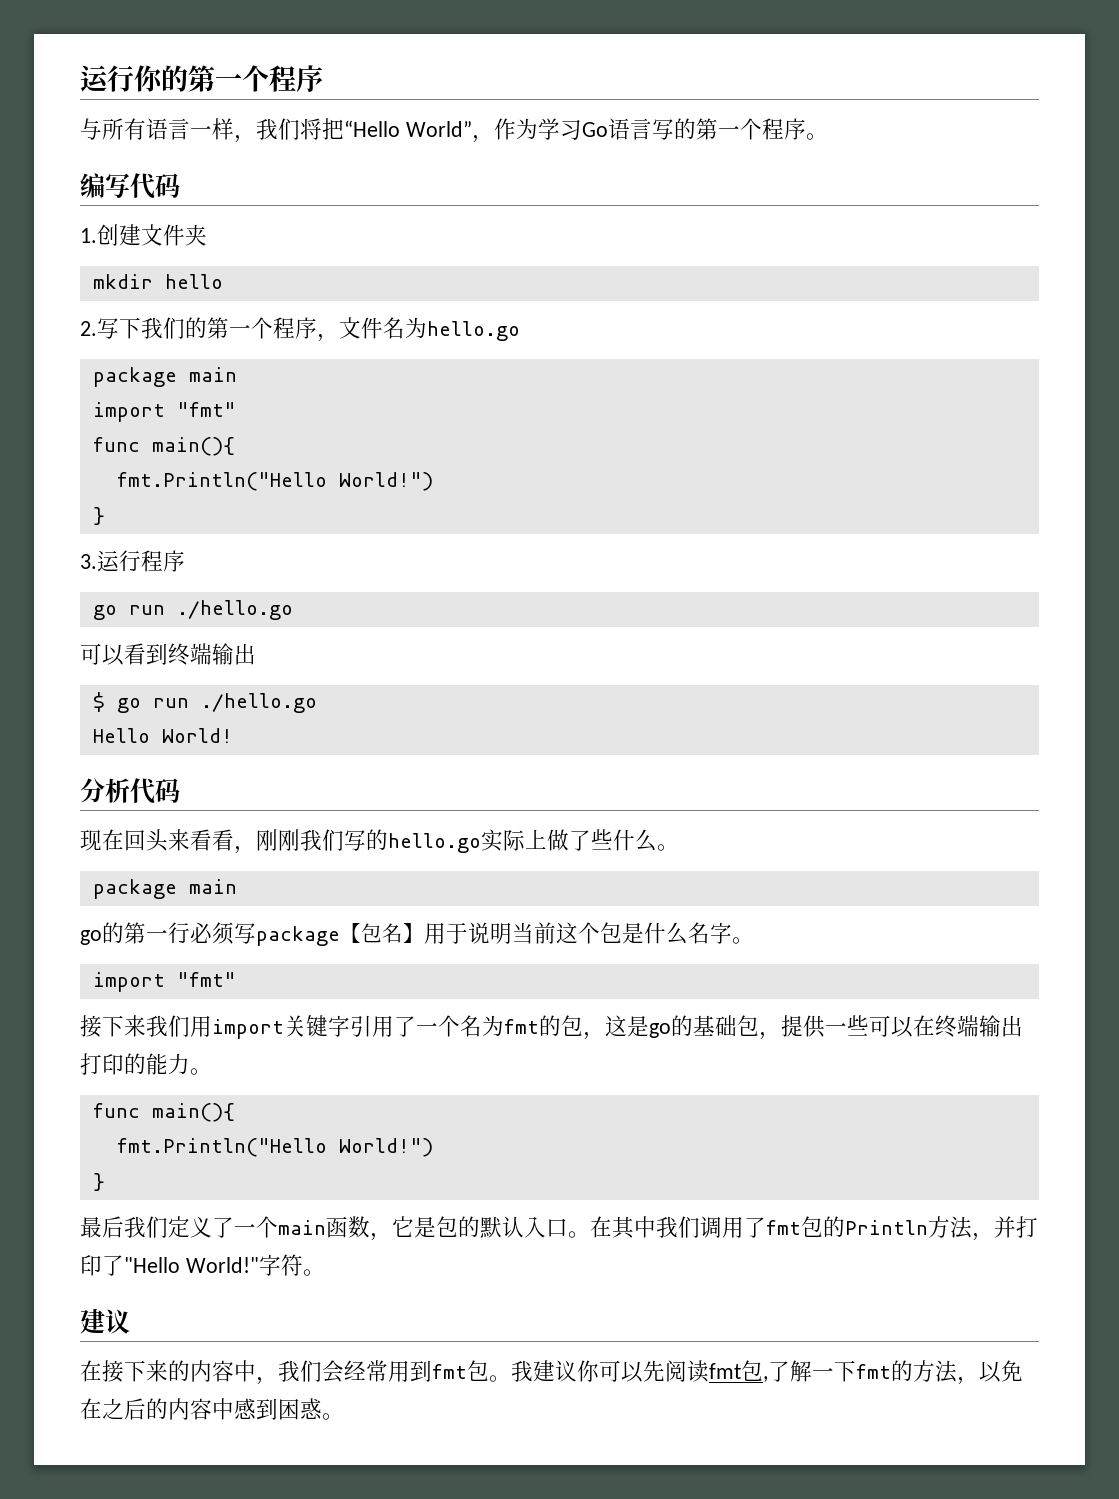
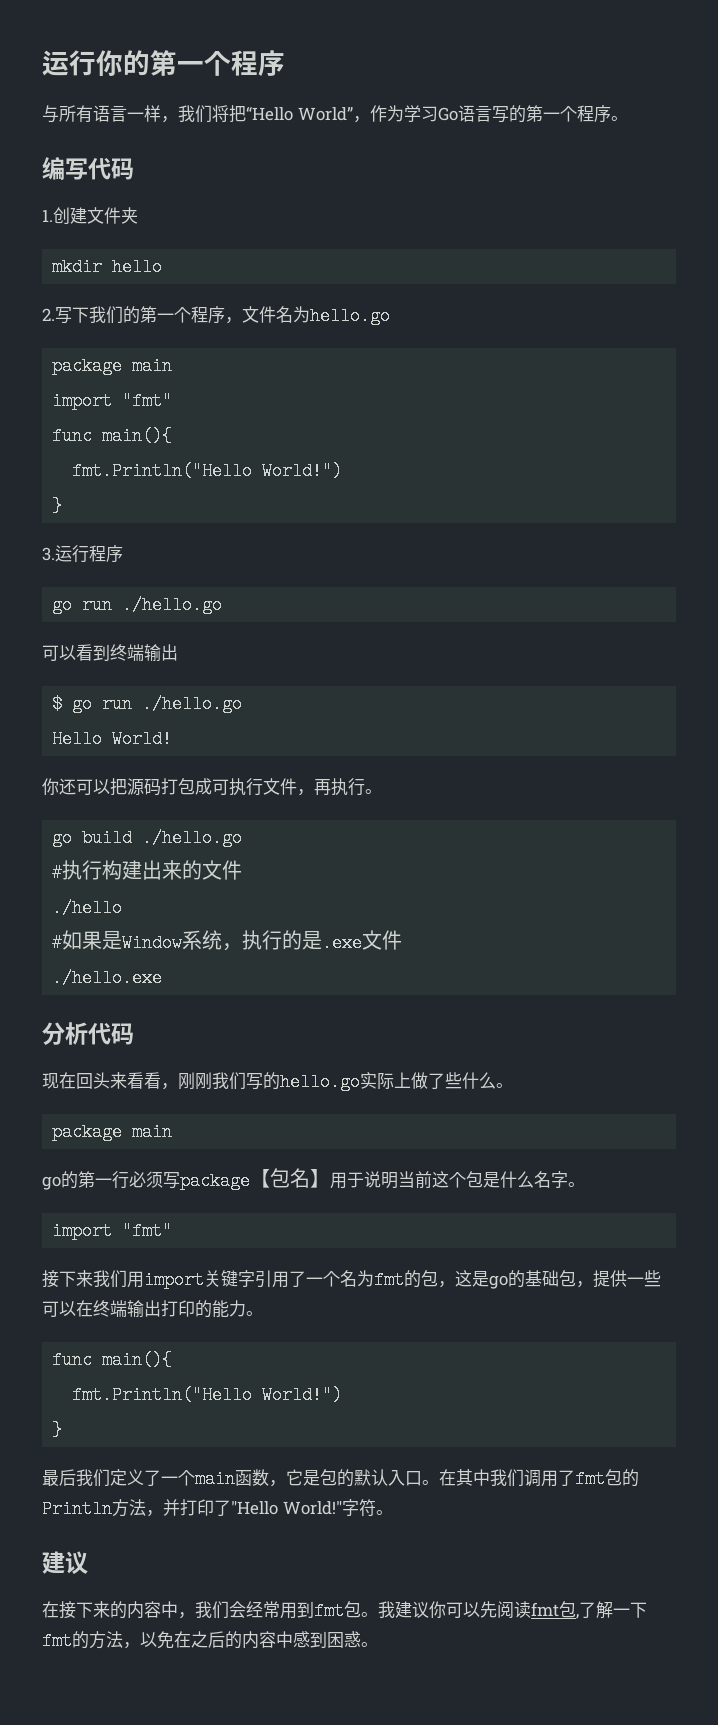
(233, 735) none -> [42,778,382,796] [52,829,243,847] [52,860,243,882] [52,899,123,917] [52,930,403,952] [52,969,163,987] // 你还可以把源码打包成可执行文件，再执行。 // go build ./hello.go // #执行构建出来的文件 // ./hello // #如果是Window系统，执行的是.exe文件 // ./hello.exe

